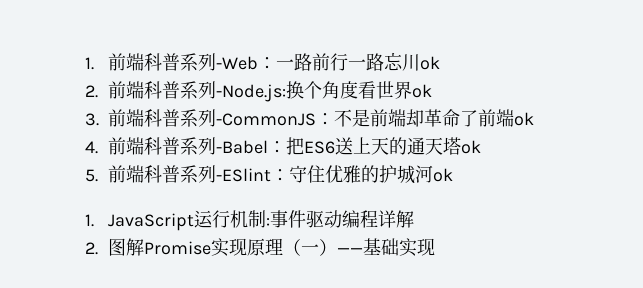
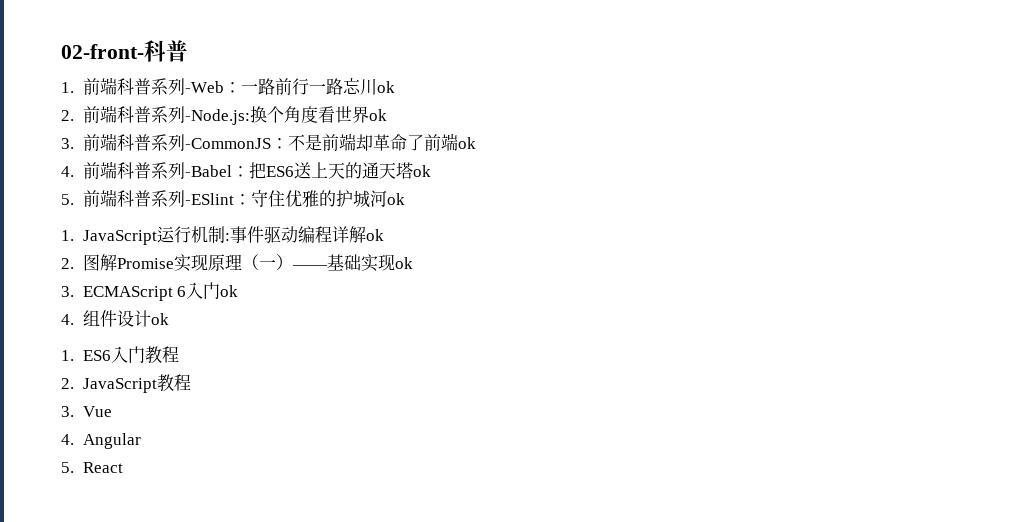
(85, 63) none -> [61,40,188,62] 02-front-科普 //
(414, 219) none -> [365,229,384,241] ok
(435, 247) none -> [394,257,413,269] [61,282,239,301] [61,310,169,327] [61,346,179,364] [61,374,191,393] [61,406,112,417] [61,433,141,449] [61,462,123,473] ok // 3. ECMAScript 6入门ok // 4.组件设计ok // 1. ES6入门教程 // 2. JavaScript教程 // 3. Vue // 4. Angular // 5. React

